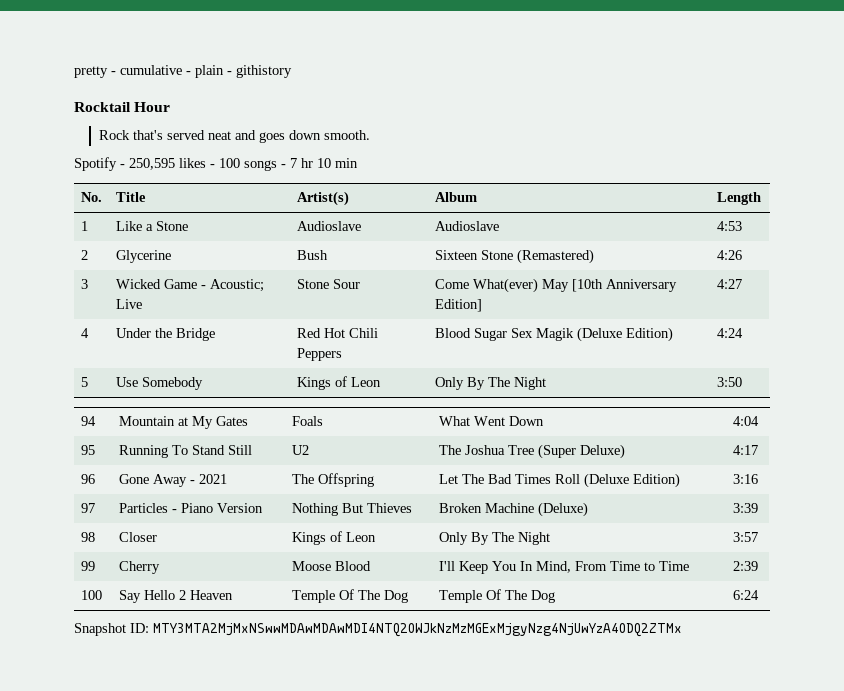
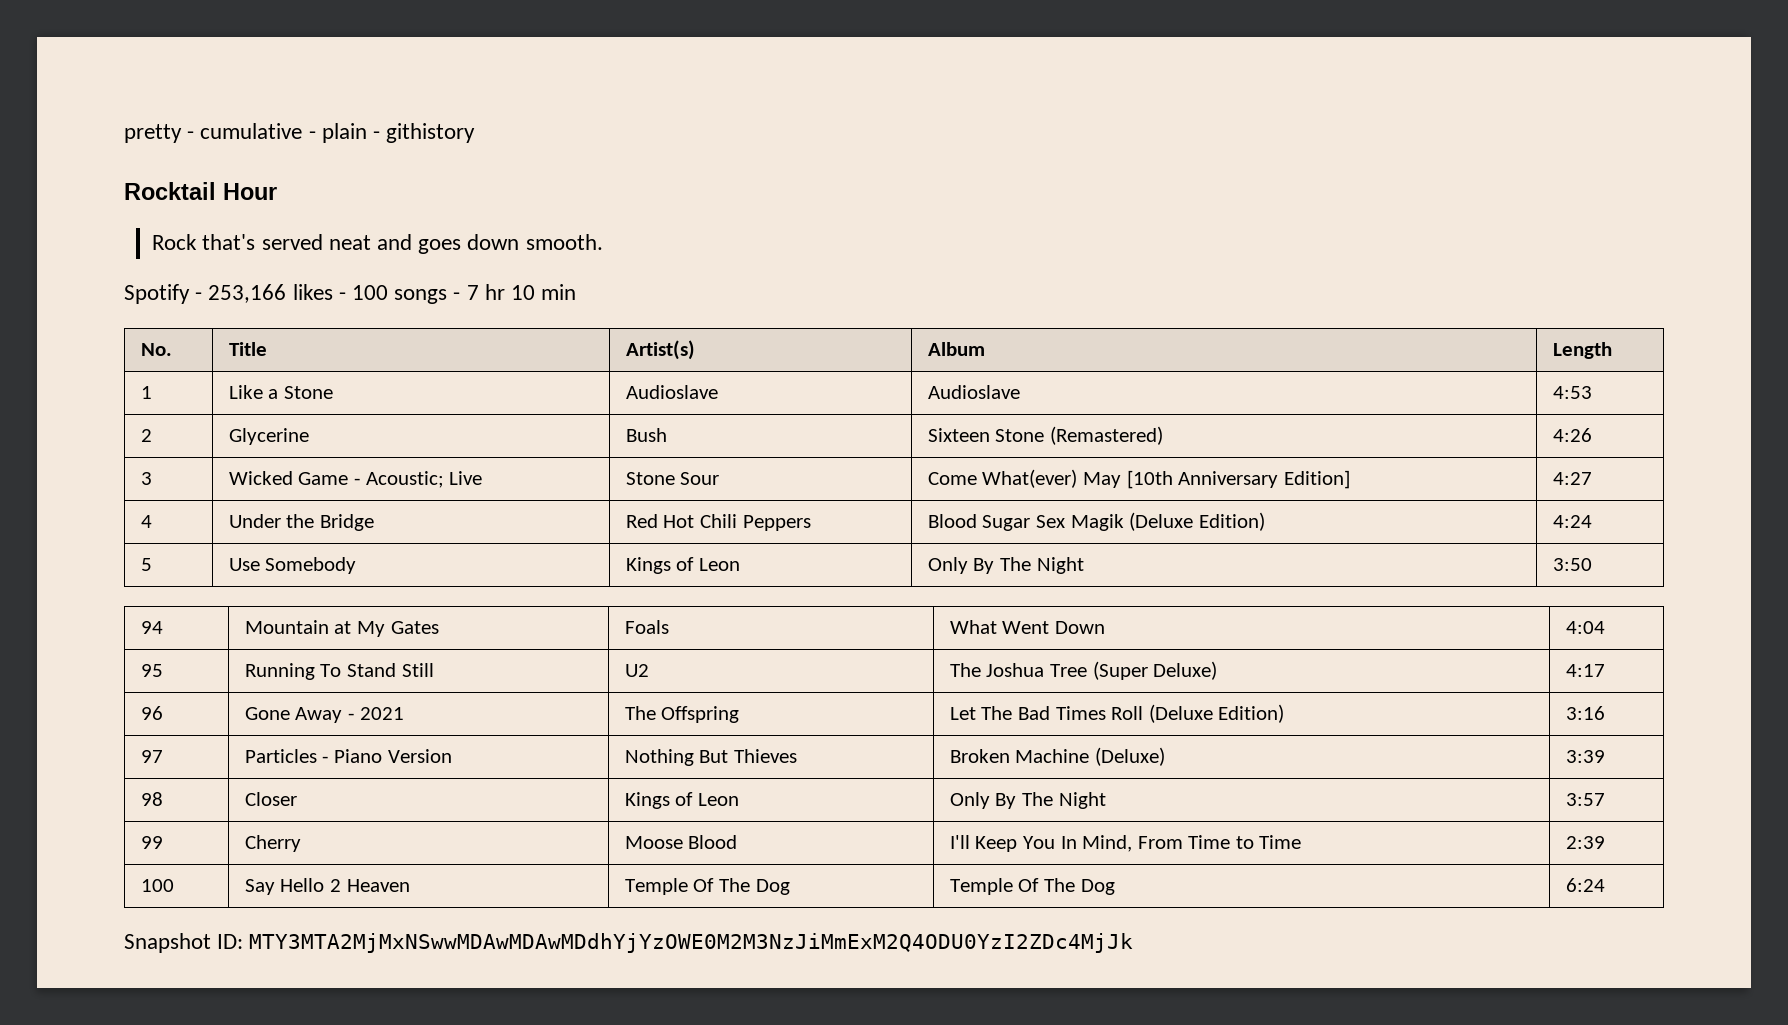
[129,158,175,170] 250,595 -> [208,284,287,303] 253,166
[153,623,682,637] MTY3MTA2MjMxNSwwMDAwMDAwMDI4NTQ2OWJkNzMzMGExMjgyNzg4NjUwYzA4ODQ2ZTMx -> [249,933,1134,953] MTY3MTA2MjMxNSwwMDAwMDAwMDdhYjYzOWE0M2M3NzJiMmExM2Q4ODU0YzI2ZDc4MjJk

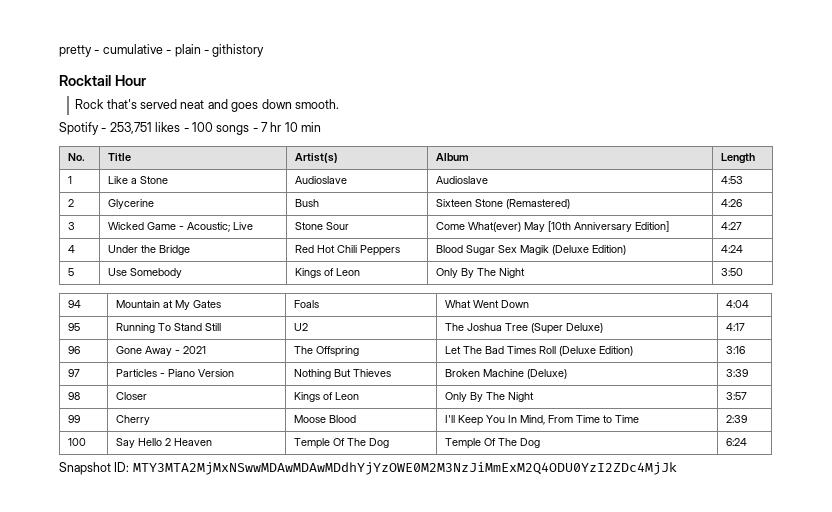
[208,284,287,303] 253,166 -> [109,122,152,134] 253,751

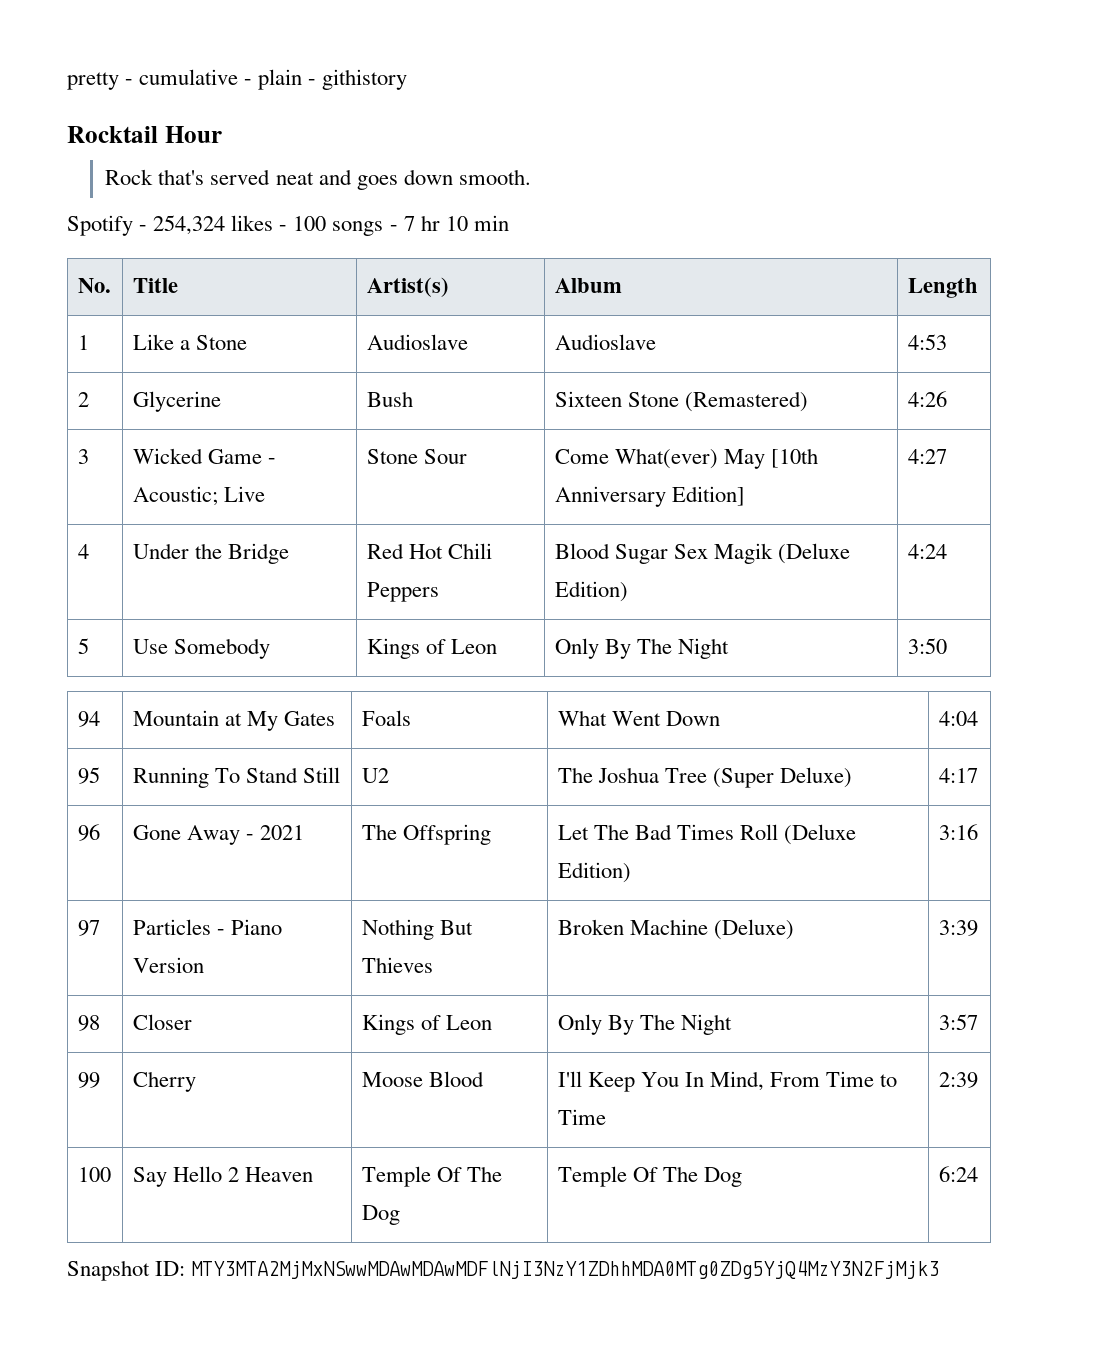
[109,122,152,134] 253,751 -> [153,215,226,235] 254,324
[132,462,677,475] MTY3MTA2MjMxNSwwMDAwMDAwMDdhYjYzOWE0M2M3NzJiMmExM2Q4ODU0YzI2ZDc4MjJk -> [191,1261,940,1279] MTY3MTA2MjMxNSwwMDAwMDAwMDFlNjI3NzY1ZDhhMDA0MTg0ZDg5YjQ4MzY3N2FjMjk3

